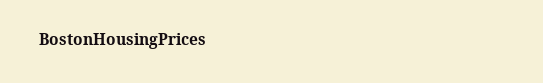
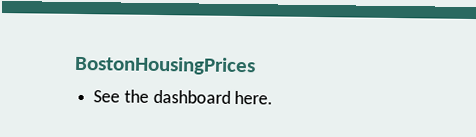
(206, 41) none -> [93,89,274,105] // See the dashboard here.

